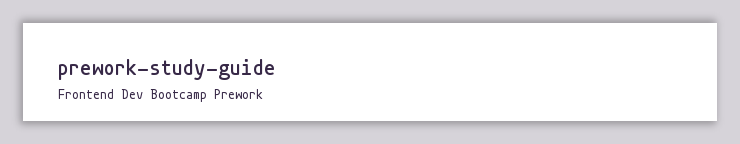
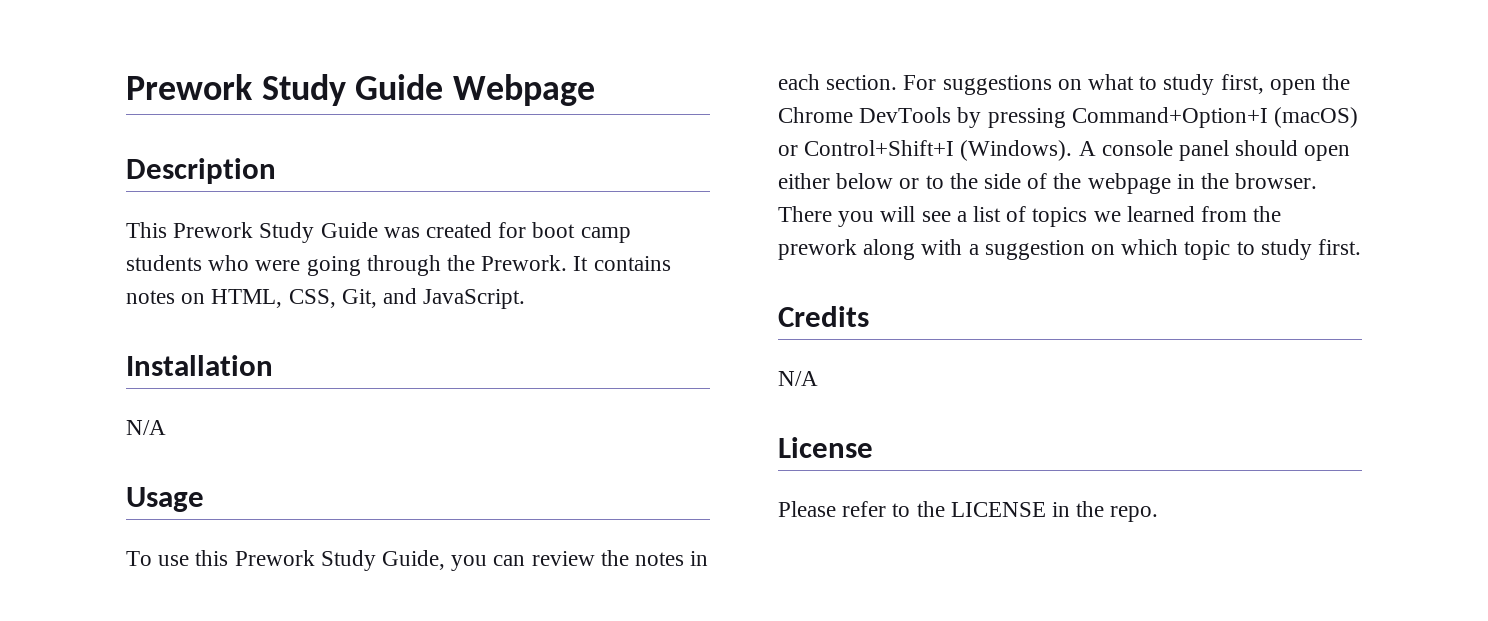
[58,59,276,80] [58,89,263,102] prework-study-guide // Frontend Dev Bootcamp Prework -> [126,74,596,106] [126,158,276,184] [126,222,631,243] [126,255,671,276] [126,288,526,309] [126,355,273,376] [126,420,166,435] [126,487,204,512] [126,550,709,571] [778,74,1351,95] [778,107,1359,128] [778,140,1351,161] [778,173,1318,194] [778,206,1282,227] [778,239,1362,260] [778,306,869,327] [778,371,818,386] [778,437,873,458] [778,501,1159,522] Prework Study Guide Webpage // Description // This Prework Study Guide was created for boot camp students who were going through the Prework. It contains notes on HTML, CSS, Git, and JavaScript. // Installation // N/A // Usage // To use this Prework Study Guide, you can review the notes in each section. For suggestions on what to study first, open the Chrome DevTools by pressing Command+Option+I (macOS) or Control+Shift+I (Windows). A console panel should open either below or to the side of the webpage in the browser. There you will see a list of topics we learned from the prework along with a suggestion on which topic to study first. // Credits // N/A // License // Please refer to the LICENSE in the repo.

